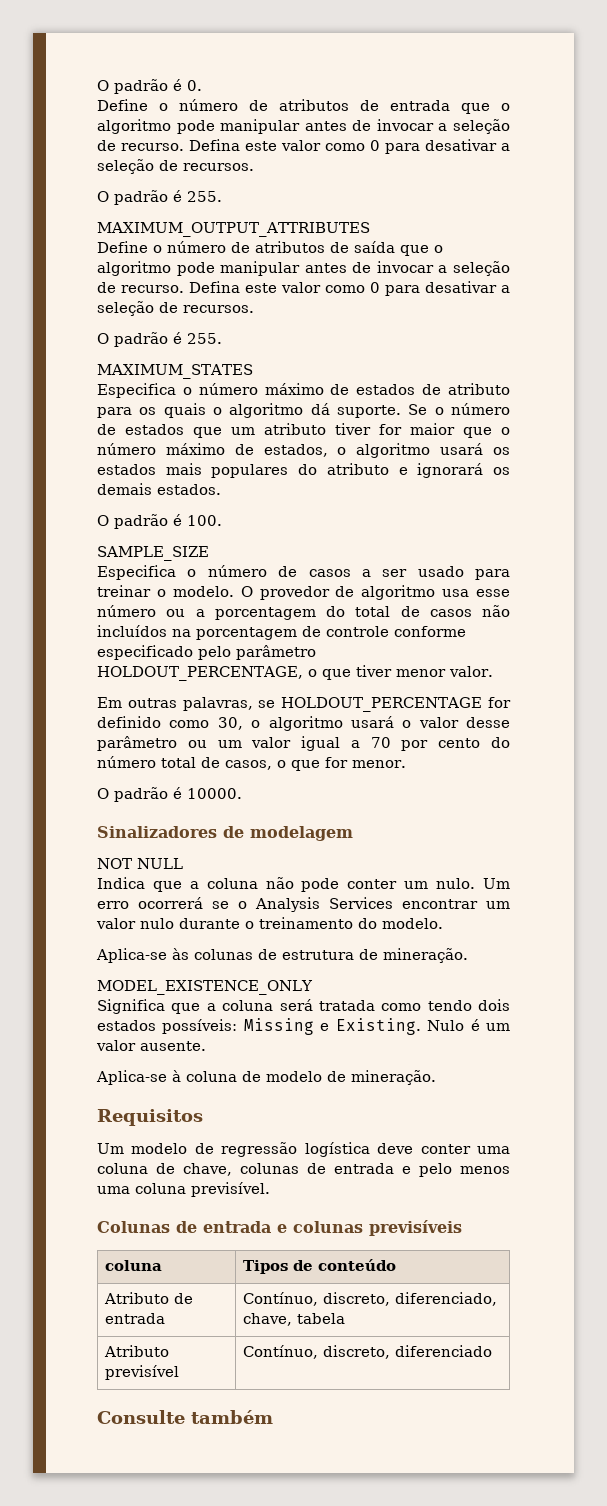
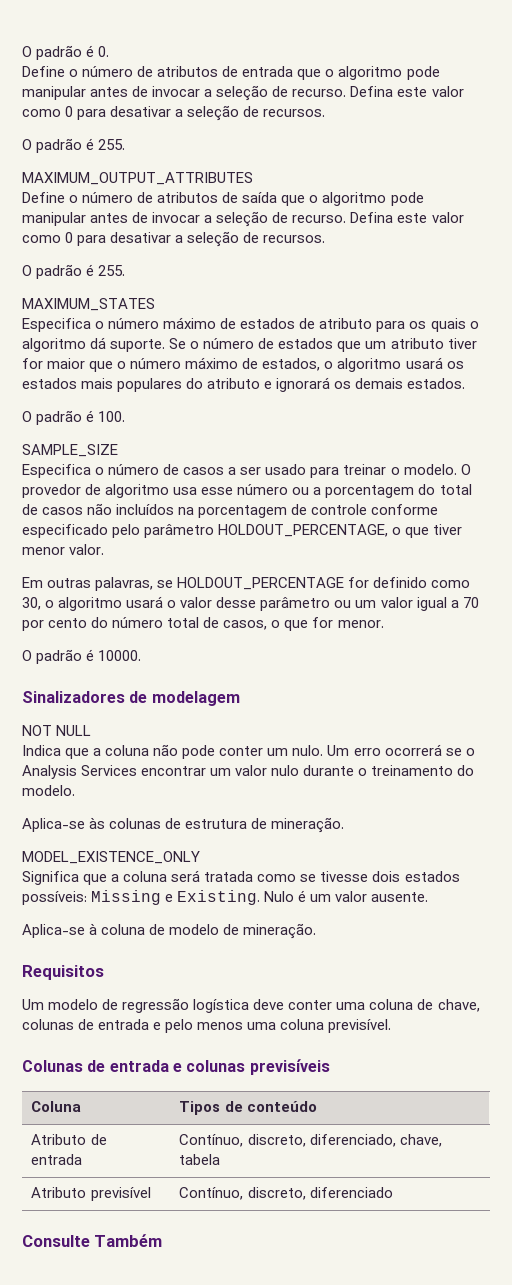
[427,1000,472,1011] tendo -> [300,871,369,882] se tivesse
[105,1260,163,1271] coluna -> [31,1101,82,1112] Coluna
[191,1410,273,1424] também -> [94,1234,163,1247] Também

